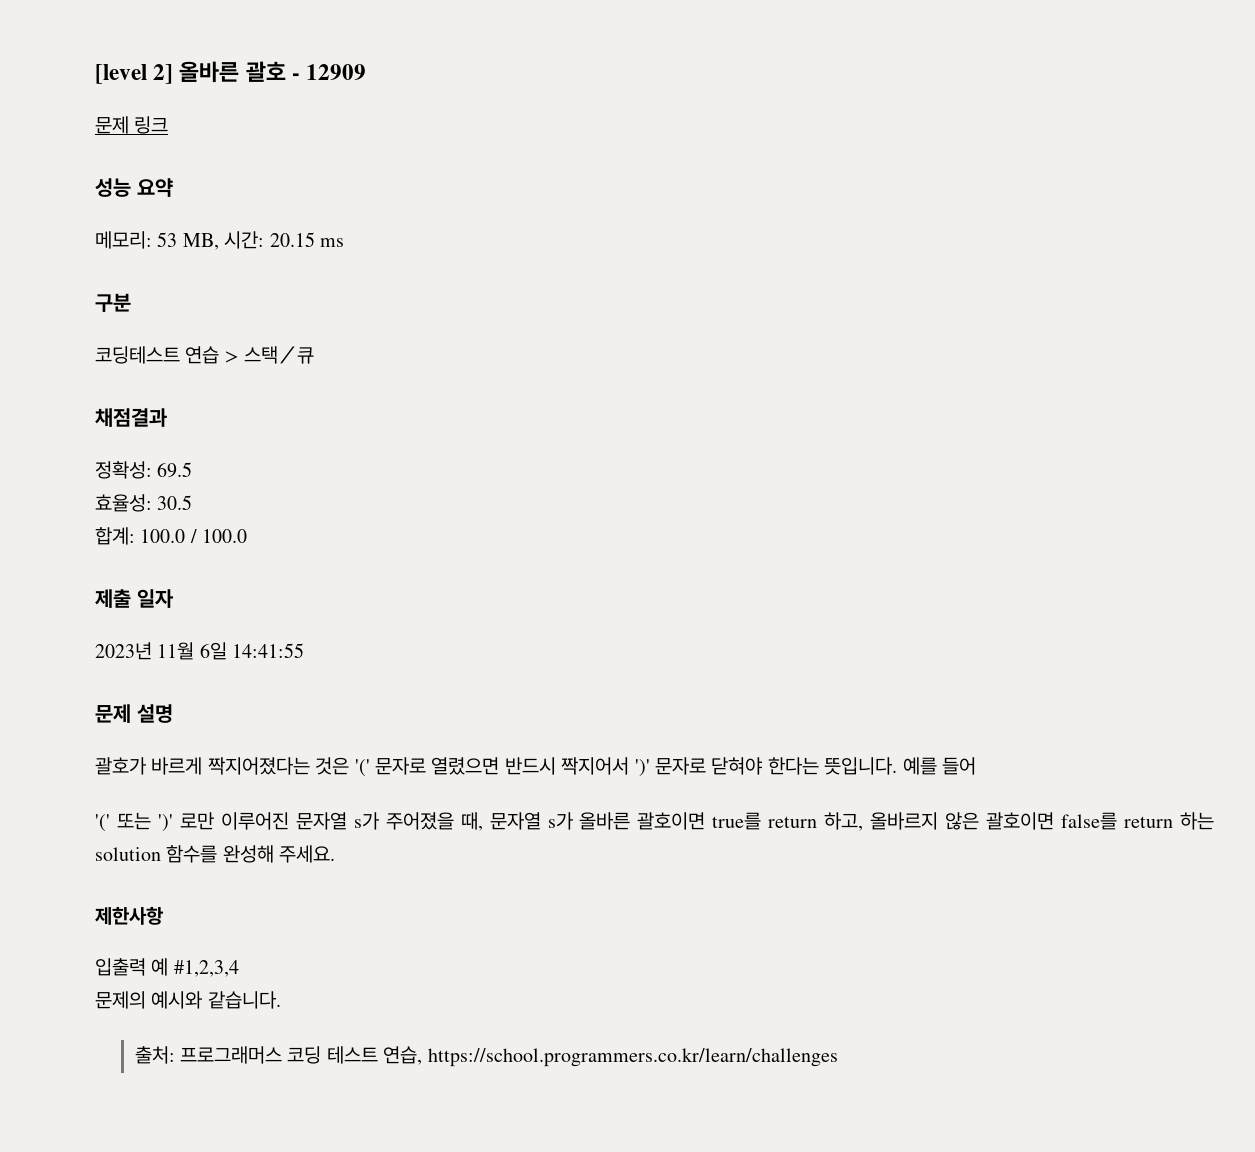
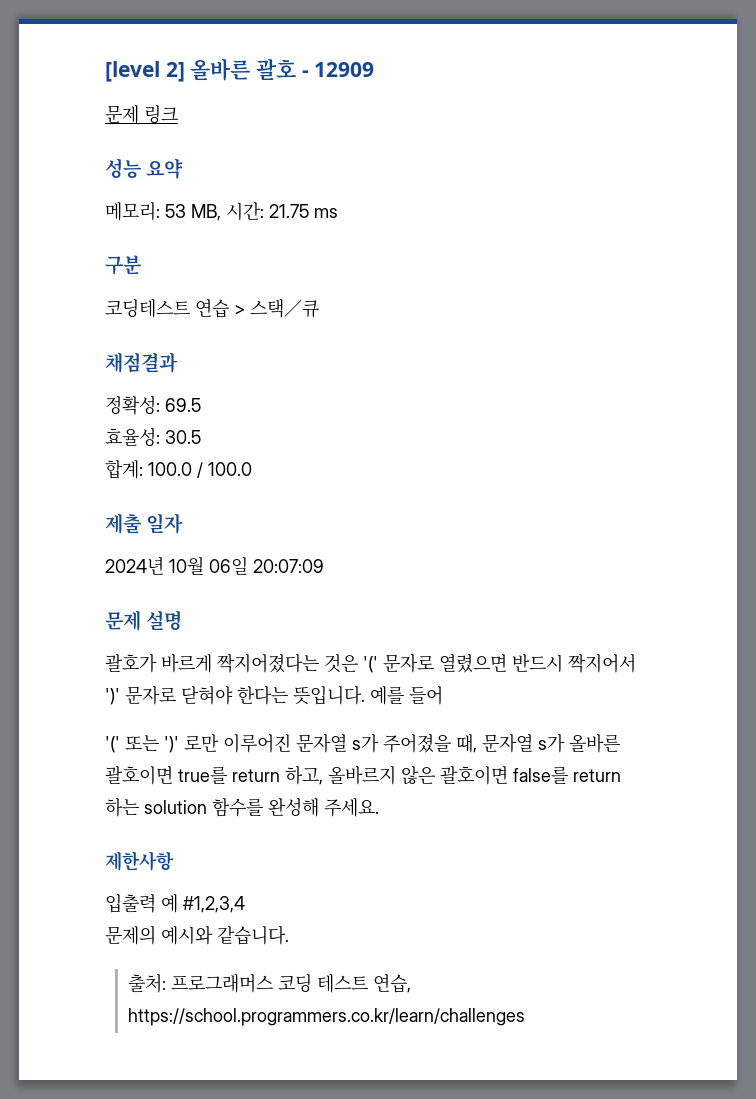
[269,232,315,247] 20.15 -> [269,204,309,218] 21.75
[95,642,305,660] 2023년 11월 6일 14:41:55 -> [105,556,324,575] 2024년 10월 06일 20:07:09

